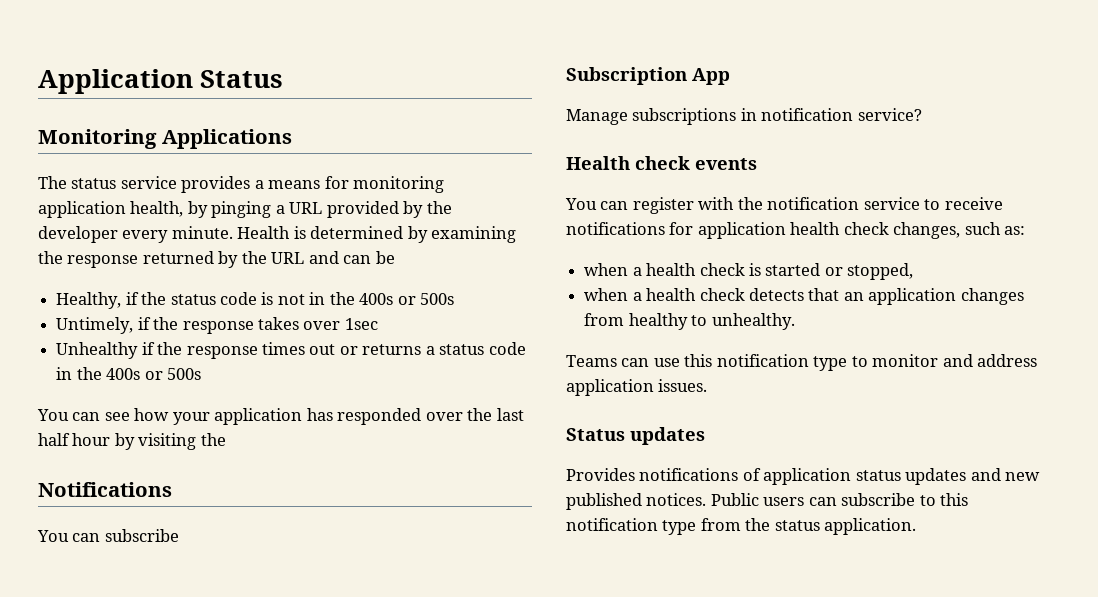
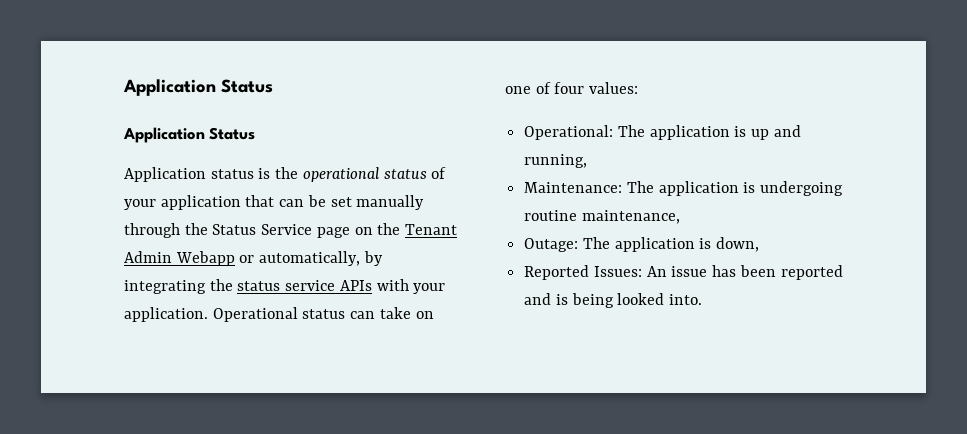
[38,69,284,94] [38,129,292,149] [38,176,445,193] [38,201,452,218] [38,226,517,243] [38,251,395,268] [56,292,455,309] [56,317,378,334] [56,342,526,359] [56,367,201,380] [37,408,524,425] [38,433,226,450] [38,482,172,497] [37,529,179,542] [566,67,730,85] [566,108,922,125] [566,156,757,170] [565,197,1003,214] [566,222,1026,239] [584,263,914,280] [584,288,1024,305] [584,313,795,330] [566,354,1038,371] [566,379,708,396] [566,427,705,445] [566,468,1041,485] [566,493,969,510] [566,518,917,535] Application Status // Monitoring Applications // The status service provides a means for monitoring application health, by pinging a URL provided by the developer every minute. Health is determined by examining the response returned by the URL and can be // Healthy, if the status code is not in the 400s or 500s // Untimely, if the response takes over 1sec // Unhealthy if the response times out or returns a status code in the 400s or 500s // You can see how your application has responded over the last half hour by visiting the // Notifications // You can subscribe // Subscription App // Manage subscriptions in notification service? // Health check events // You can register with the notification service to receive notifications for application health check changes, such as: // when a health check is started or stopped, // when a health check detects that an application changes from healthy to unhealthy. // Teams can use this notification type to monitor and address application issues. // Status updates // Provides notifications of application status updates and new published notices. Public users can subscribe to this notification type from the status application. -> [123,79,273,96] [123,127,256,143] [124,167,447,182] [124,195,425,210] [124,223,458,238] [124,251,383,266] [124,279,446,294] [124,307,434,322] [505,82,639,94] [524,125,801,140] [524,154,588,168] [524,181,844,196] [524,210,680,224] [524,237,760,252] [524,265,843,280] [524,293,703,308] Application Status // Application Status // Application status is the operational status of your application that can be set manually through the Status Service page on the Tenant Admin Webapp or automatically, by integrating the status service APIs with your application. Operational status can take on one of four values: // Operational: The application is up and running, // Maintenance: The application is undergoing routine maintenance, // Outage: The application is down, // Reported Issues: An issue has been reported and is being looked into.

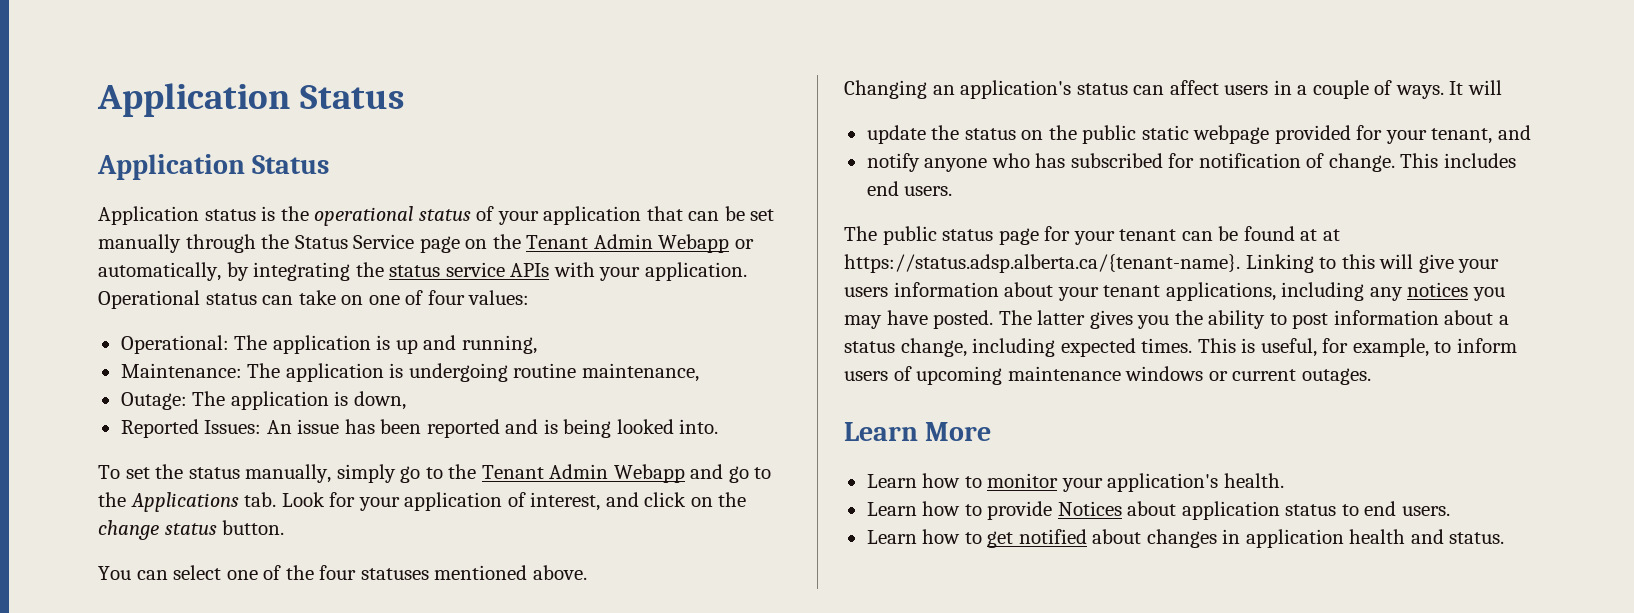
(703, 299) none -> [98,464,772,483] [98,492,747,512] [98,520,285,540] [98,565,587,580] [844,80,1502,99] [866,125,1531,144] [866,153,1516,172] [866,181,953,196] [844,226,1340,245] [844,254,1500,273] [844,282,1505,301] [844,310,1509,329] [844,338,1517,357] [844,366,1371,385] [844,422,992,441] [866,473,1284,492] [866,501,1450,520] [866,529,1505,548] // To set the status manually, simply go to the Tenant Admin Webapp and go to the Applications tab. Look for your application of interest, and click on the change status button. // You can select one of the four statuses mentioned above. // Changing an application's status can affect users in a couple of ways. It will // update the status on the public static webpage provided for your tenant, and // notify anyone who has subscribed for notification of change. This includes end users. // The public status page for your tenant can be found at at https://status.adsp.alberta.ca/{tenant-name}. Linking to this will give your users information about your tenant applications, including any notices you may have posted. The latter gives you the ability to post information about a status change, including expected times. This is useful, for example, to inform users of upcoming maintenance windows or current outages. // Learn More // Learn how to monitor your application's health. // Learn how to provide Notices about application status to end users. // Learn how to get notified about changes in application health and status.

